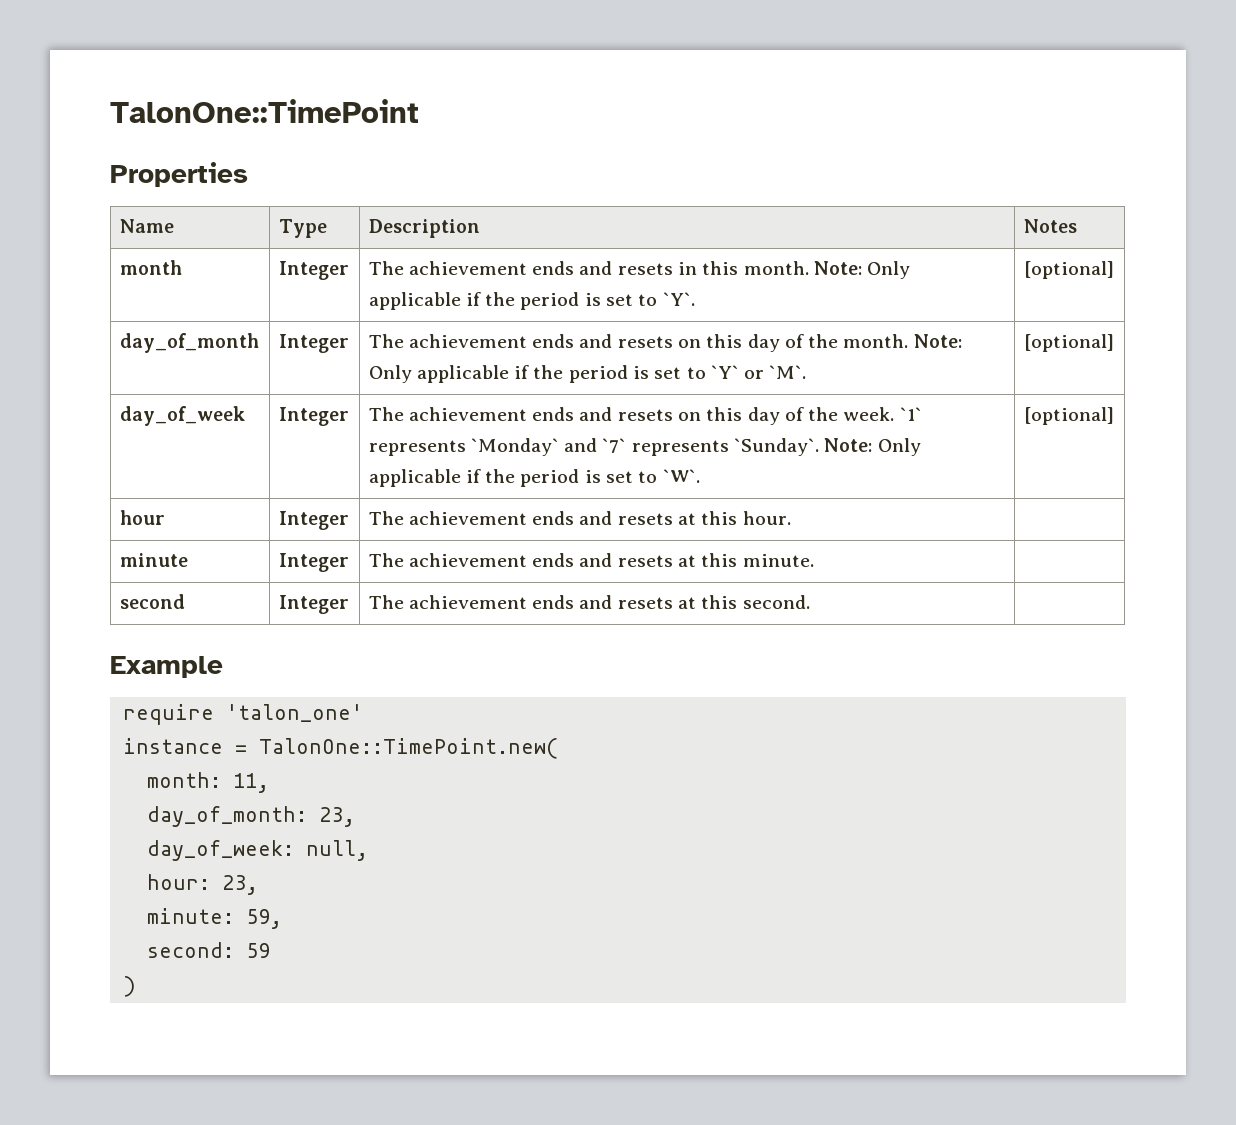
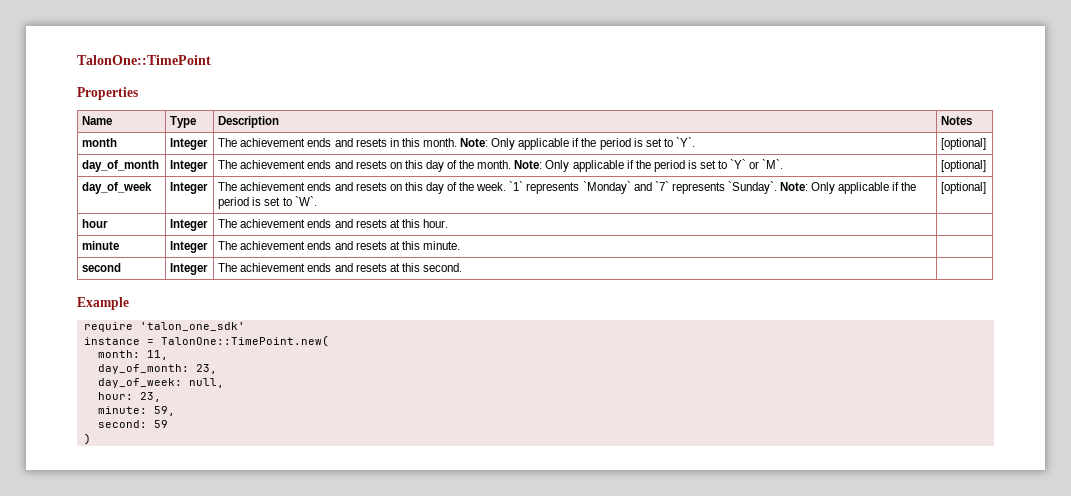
[225,704,363,722] 'talon_one' -> [139,322,245,331] 'talon_one_sdk'

